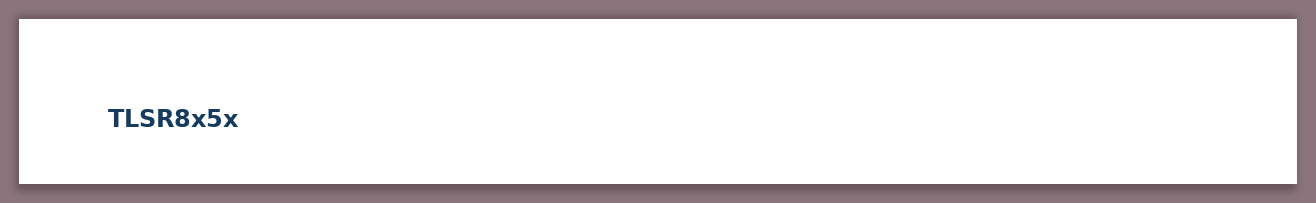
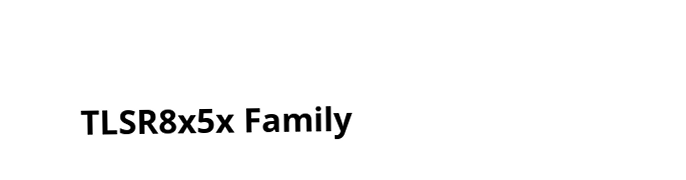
(239, 118) none -> [243,105,353,141] Family

